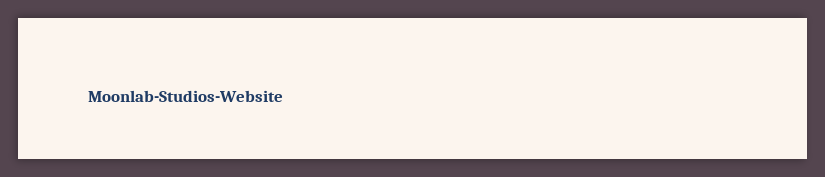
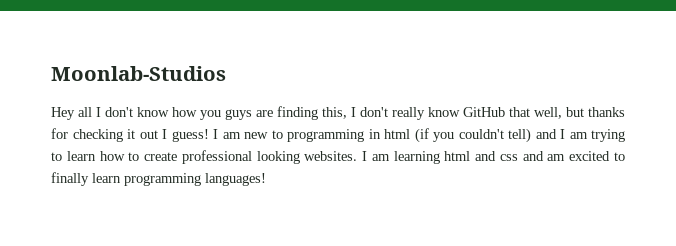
[88,90,283,102] Moonlab-Studios-Website -> [51,66,226,81] [51,106,625,120] [51,128,625,143] [51,150,625,164] [51,172,266,186] Moonlab-Studios // Hey all I don't know how you guys are finding this, I don't really know GitHub that well, but thanks for checking it out I guess! I am new to programming in html (if you couldn't tell) and I am trying to learn how to create professional looking websites. I am learning html and css and am excited to finally learn programming languages!

